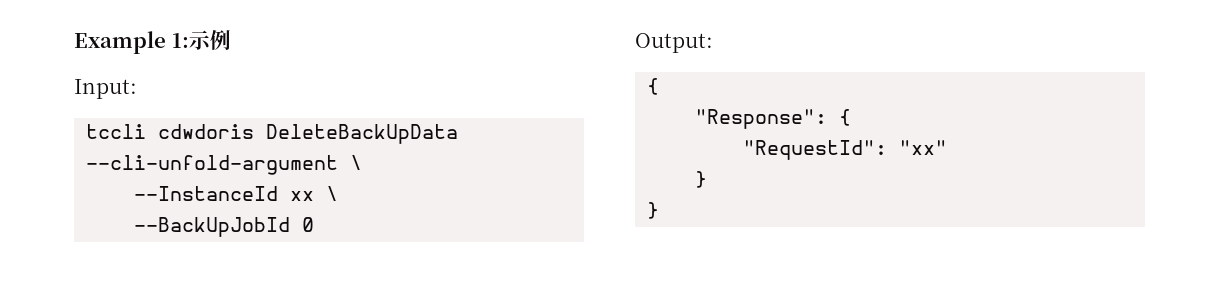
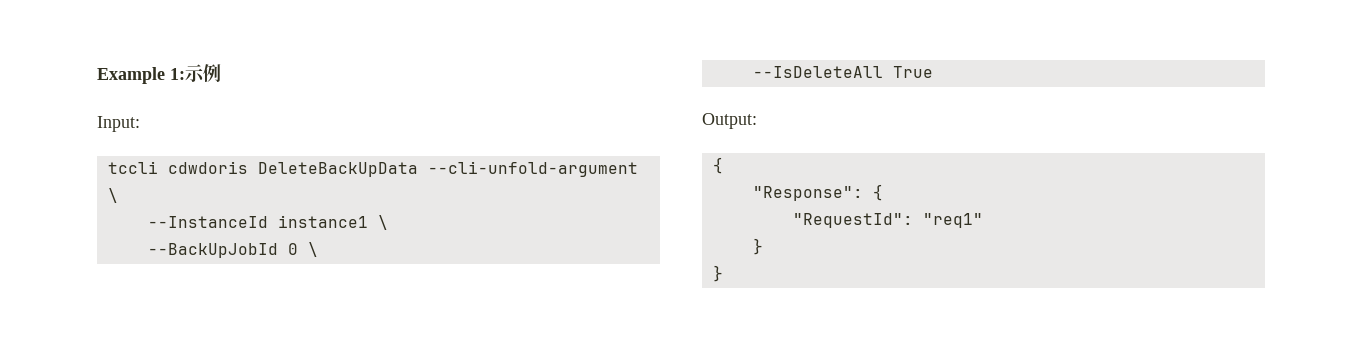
[290,191,315,201] xx -> [277,215,368,228] instance1
(315, 224) none -> [307,242,318,257] [752,66,933,78] \ // --IsDeleteAll True
[899,140,948,155] "xx" -> [922,213,983,228] "req1"

